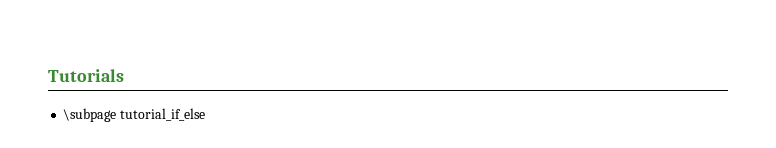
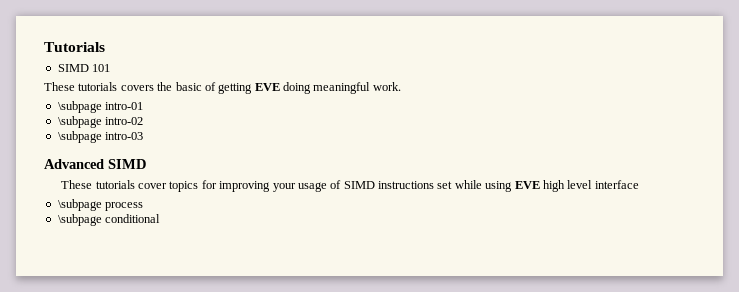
[63,108,206,122] \subpage tutorial_if_else -> [57,64,111,72] [44,82,401,94] [57,101,144,113] [57,116,144,128] [57,131,144,143] [44,159,146,169] [61,180,639,192] [57,199,144,211] [57,214,161,226] SIMD 101 // These tutorials covers the basic of getting EVE doing meaningful work. // \subpage intro-01 // \subpage intro-02 // \subpage intro-03 // Advanced SIMD // These tutorials cover topics for improving your usage of SIMD instructions set while using EVE high level interface // \subpage process // \subpage conditional

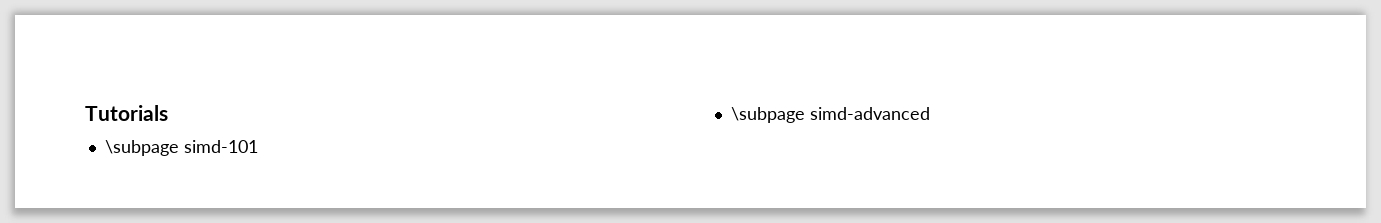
[57,64,111,72] [44,82,401,94] [57,101,144,113] [57,116,144,128] [57,131,144,143] [44,159,146,169] [61,180,639,192] [57,199,144,211] [57,214,161,226] SIMD 101 // These tutorials covers the basic of getting EVE doing meaningful work. // \subpage intro-01 // \subpage intro-02 // \subpage intro-03 // Advanced SIMD // These tutorials cover topics for improving your usage of SIMD instructions set while using EVE high level interface // \subpage process // \subpage conditional -> [104,140,258,156] [730,107,930,123] \subpage simd-101 // \subpage simd-advanced

